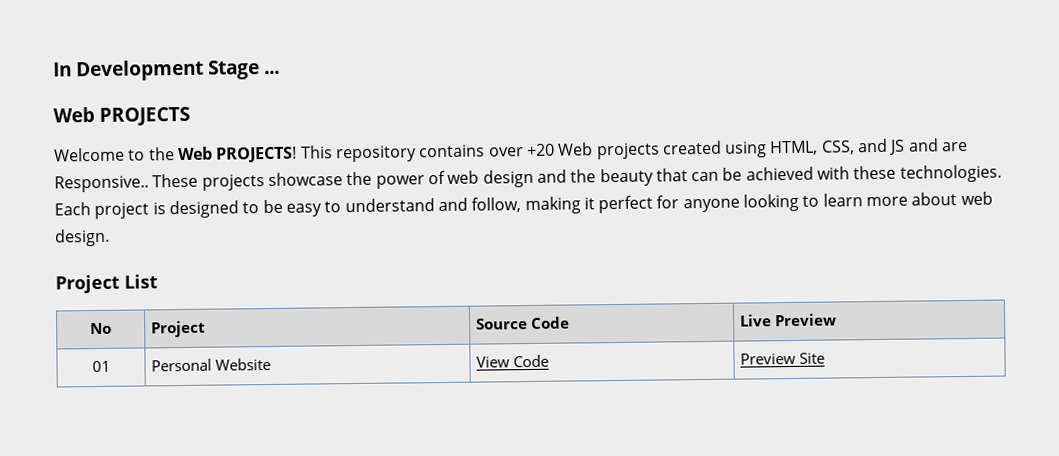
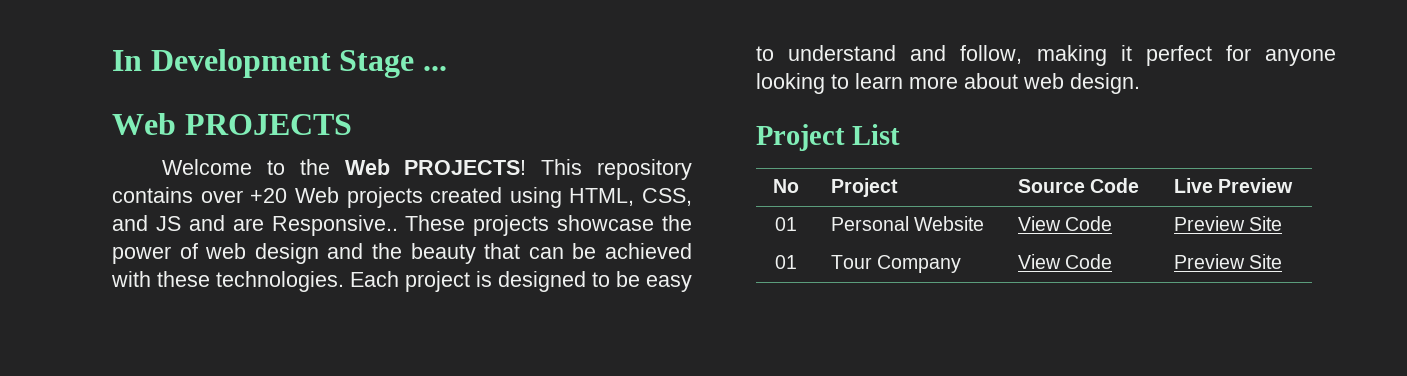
(826, 358) none -> [775,255,797,269] [831,255,962,273] [1018,254,1113,269] [1174,254,1283,269] // 01 | Tour Company | View Code | Preview Site

